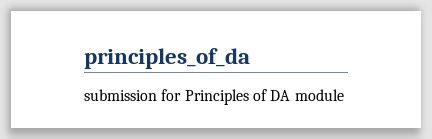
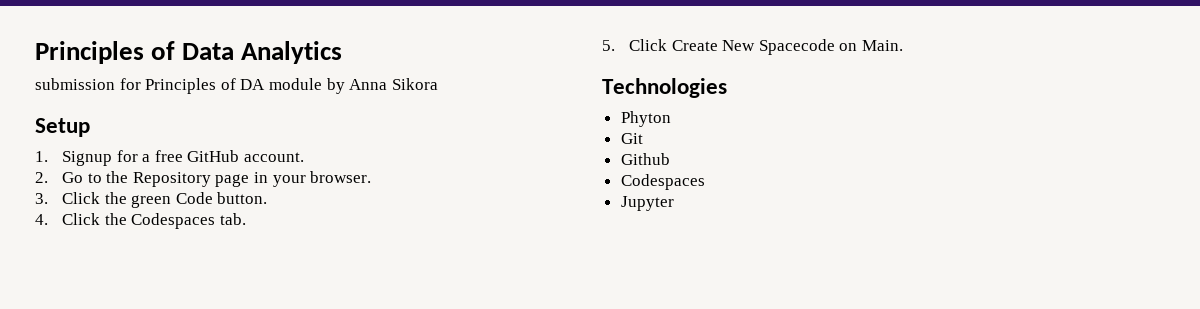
[84,48,250,69] principles_of_da -> [35,41,343,64] Principles of Data Analytics
(344, 95) none -> [326,78,438,94] [35,118,90,137] [35,150,305,166] [35,171,372,187] [35,192,268,208] [35,213,246,229] [602,39,904,55] [602,78,727,98] [620,111,671,127] [620,133,643,144] [620,153,670,165] [620,174,705,190] [620,196,674,211] by Anna Sikora // Setup // 1. Signup for a free GitHub account. // 2. Go to the Repository page in your browser. // 3. Click the green Code button. // 4. Click the Codespaces tab. // 5. Click Create New Spacecode on Main. // Technologies // Phyton // Git // Github // Codespaces // Jupyter

